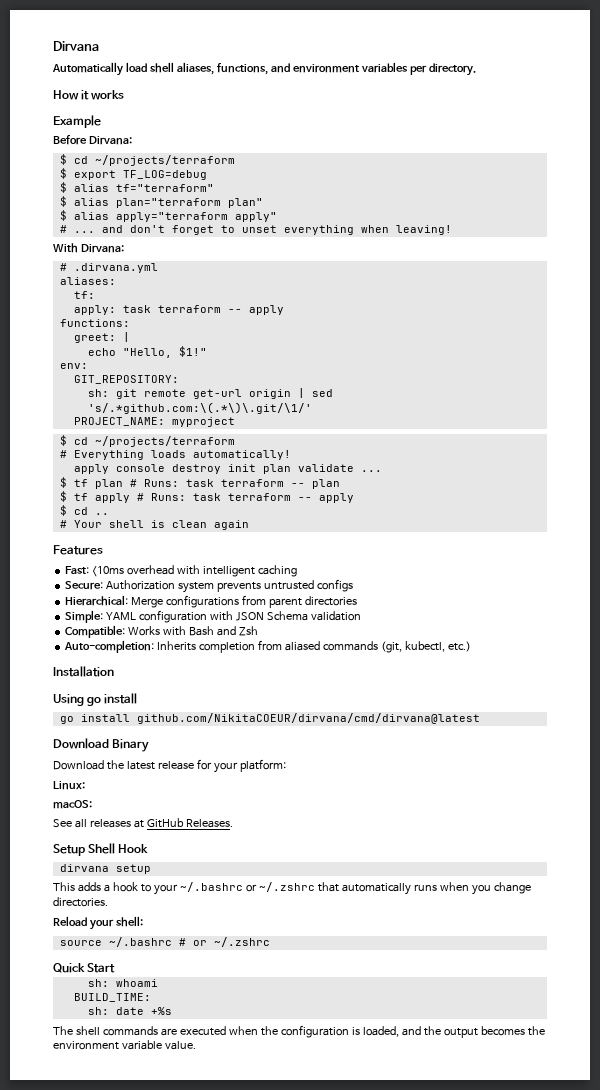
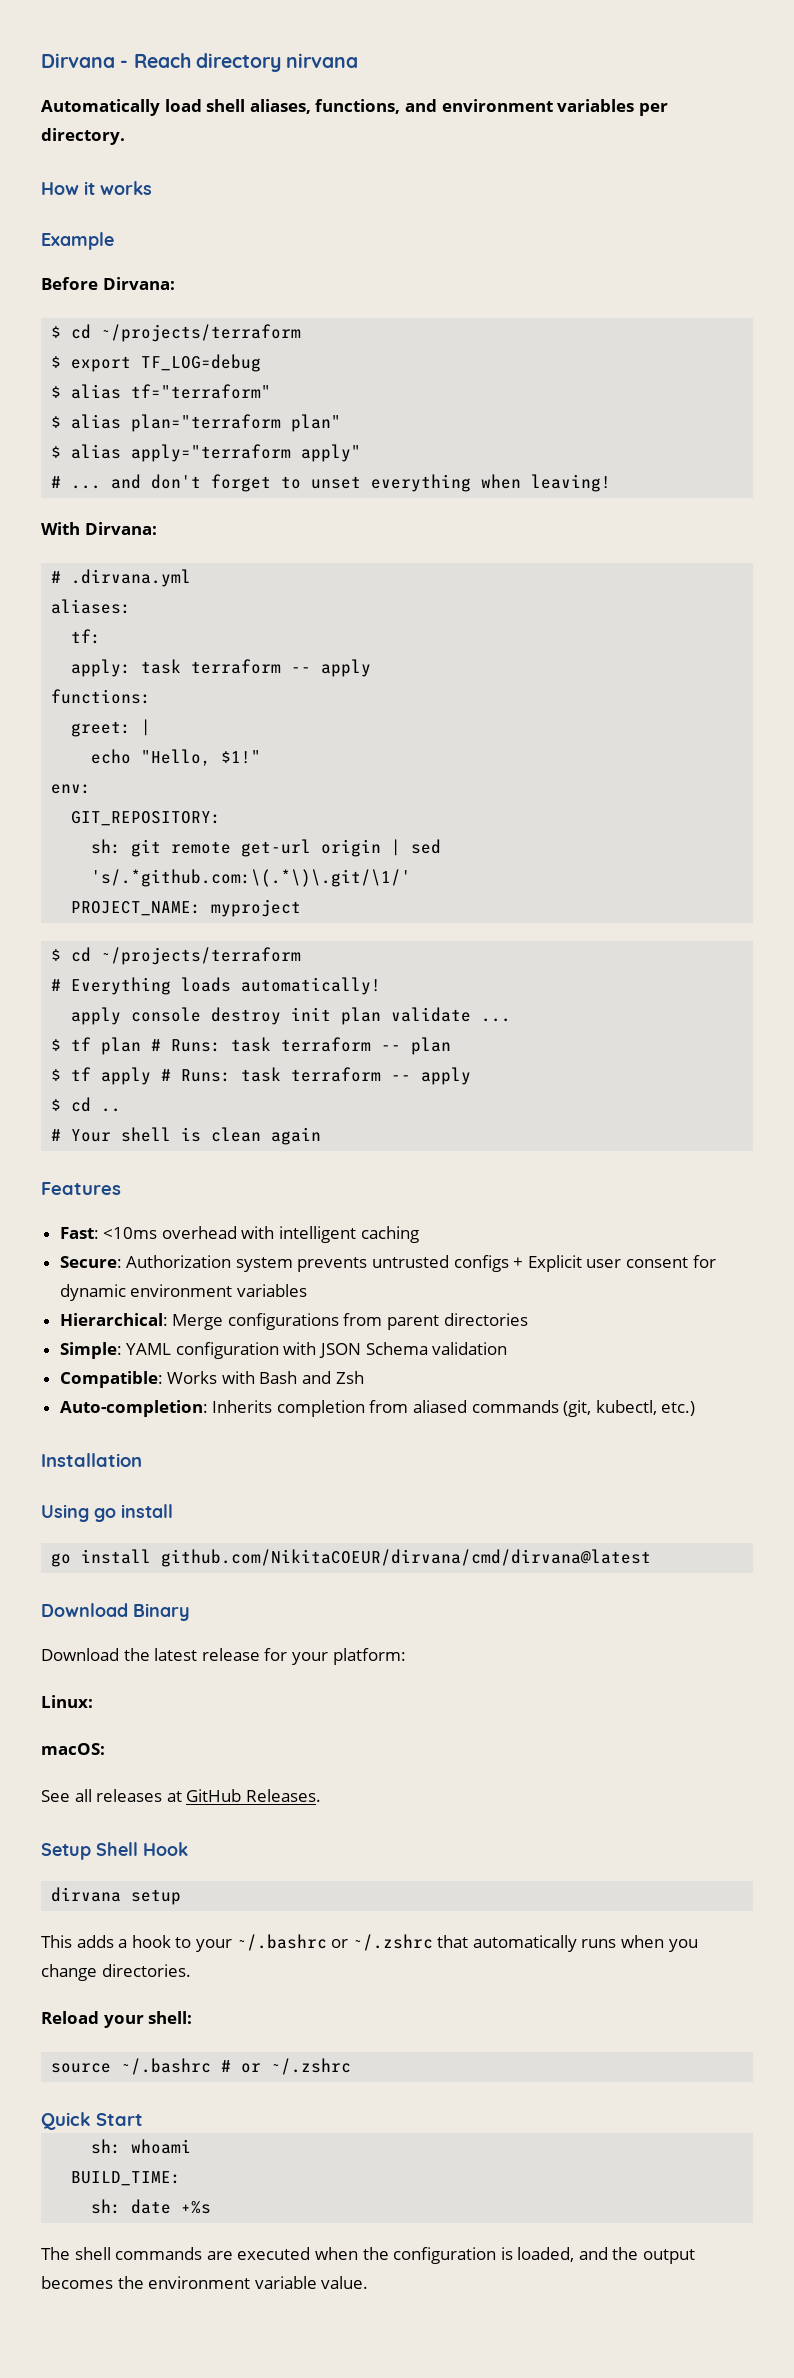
(99, 46) none -> [120,53,359,72] - Reach directory nirvana
(353, 585) none -> [513,1255,716,1272] [59,1284,307,1301] + Explicit user consent for dynamic environment variables

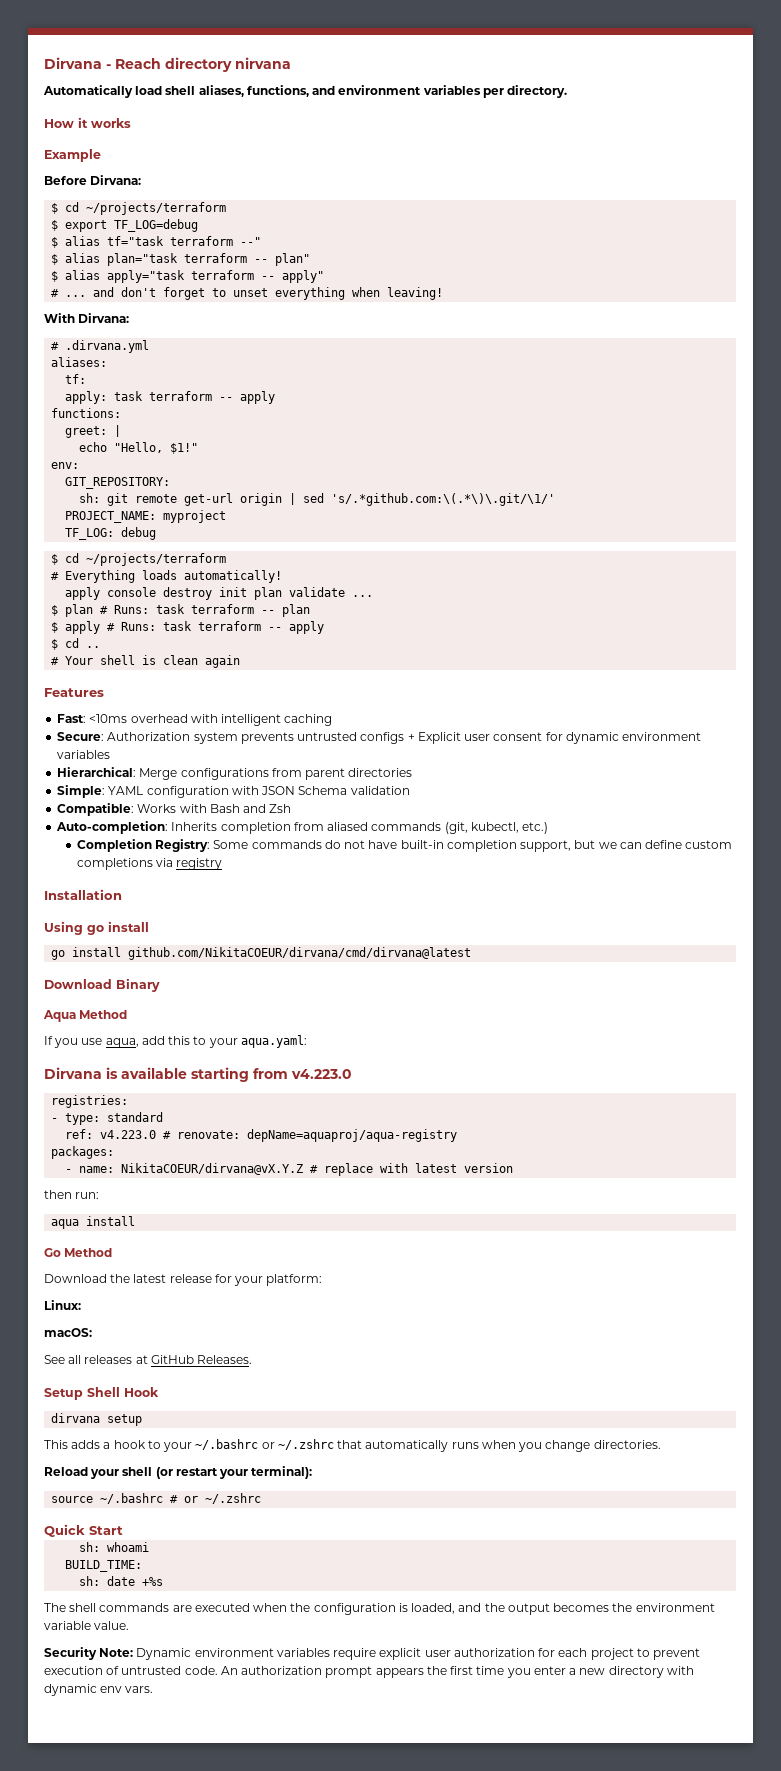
[131,384,272,399] [51,414,282,432] tf="terraform" // $ alias plan="terraform -> [107,236,262,246] [51,253,269,266] tf="task terraform --" // $ alias plan="task terraform --
[131,444,292,462] apply="terraform -> [107,270,276,283] apply="task terraform --
(302, 908) none -> [65,527,157,540] // TF_LOG: debug
[71,1037,92,1051] tf -> (59, 610) none
[71,1067,92,1081] tf -> (59, 627) none
(696, 1408) none -> [76,839,733,852] [76,858,223,870] // Completion Registry: Some commands do not have built-in completion support, but we can define custom completions via registry
(190, 1612) none -> [43,1010,128,1022] [44,1035,307,1048] [44,1067,352,1082] [51,1095,129,1108] [51,1112,164,1125] [65,1129,458,1142] [51,1146,115,1159] [65,1163,514,1176] [44,1190,100,1199] [51,1216,136,1229] [44,1248,113,1257] // Aqua Method // If you use aqua, add this to your aqua.yaml: // Dirvana is available starting from v4.223.0 // registries: // - type: standard // ref: v4.223.0 # renovate: depName=aquaproj/aqua-registry // packages: // - name: NikitaCOEUR/dirvana@vX.Y.Z # replace with latest version // then run: // aqua install // Go Method
[148,2011,193,2024] shell: -> [122,1466,313,1479] shell (or restart your terminal):
(369, 2282) none -> [44,1647,701,1660] [44,1666,694,1678] [44,1684,154,1696] // Security Note: Dynamic environment variables require explicit user authorization for each project to prevent execution of untrusted code. An authorization prompt appears the first time you enter a new directory with dynamic env vars.

